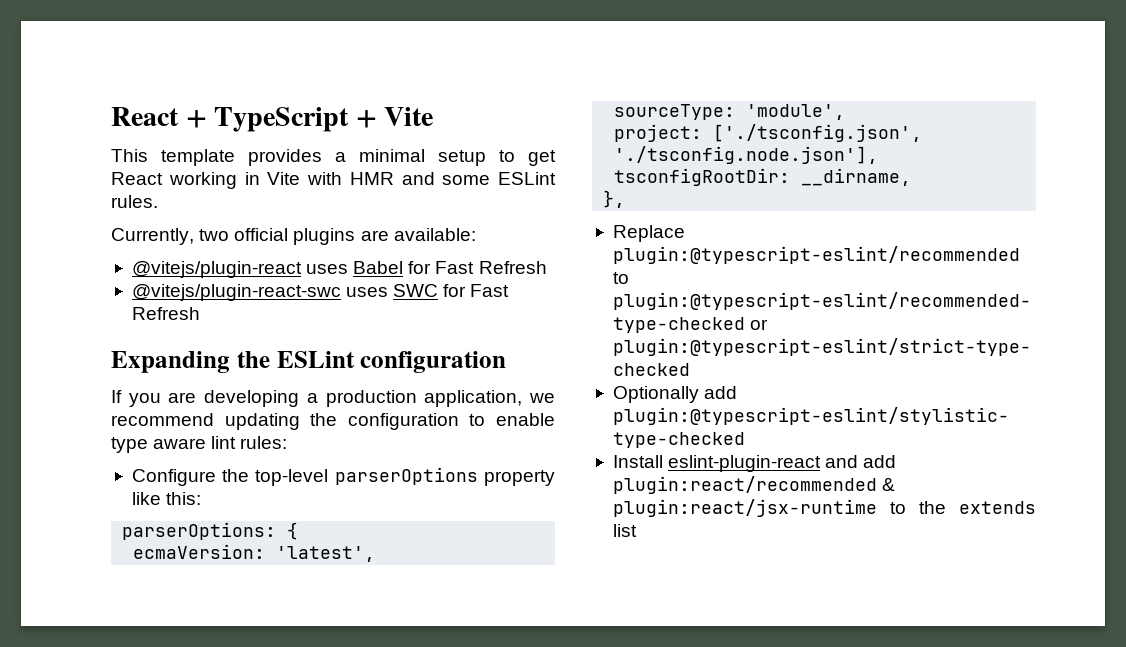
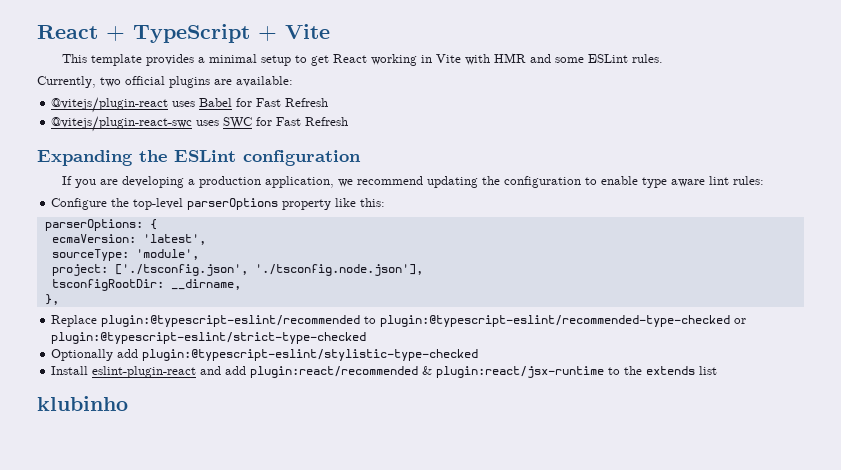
(637, 530) none -> [37,396,128,411] // klubinho

